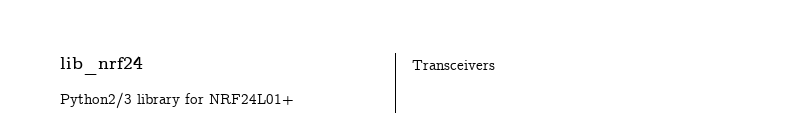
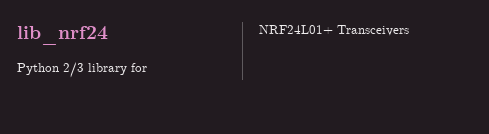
[60,92,132,109] Python2/3 -> [17,62,84,78] Python 2/3

